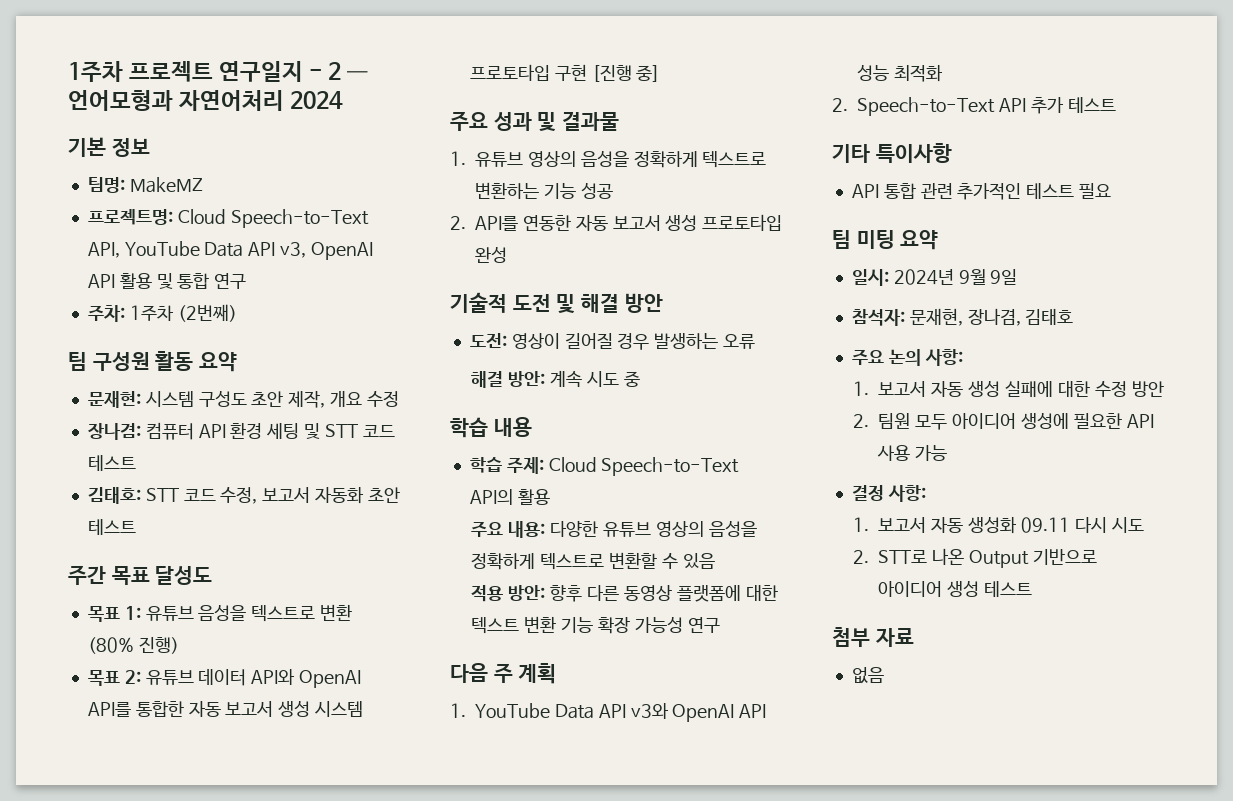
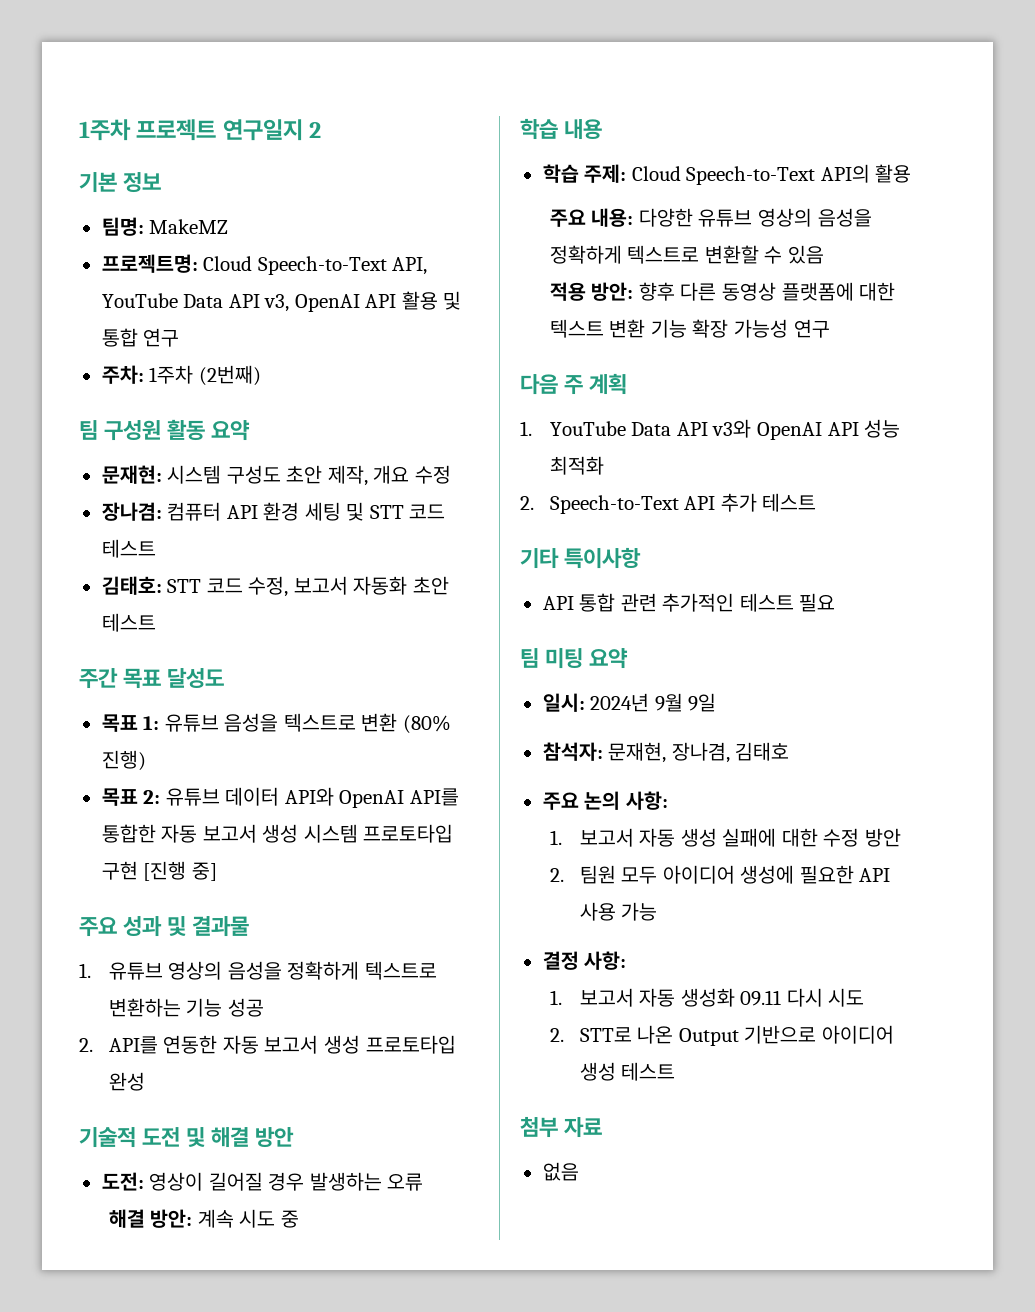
[309,69,323,79] - -> (303, 130) none
[347,71,369,79] [68,90,344,111] — 언어모형과 자연어처리 2024 -> (322, 130) none

